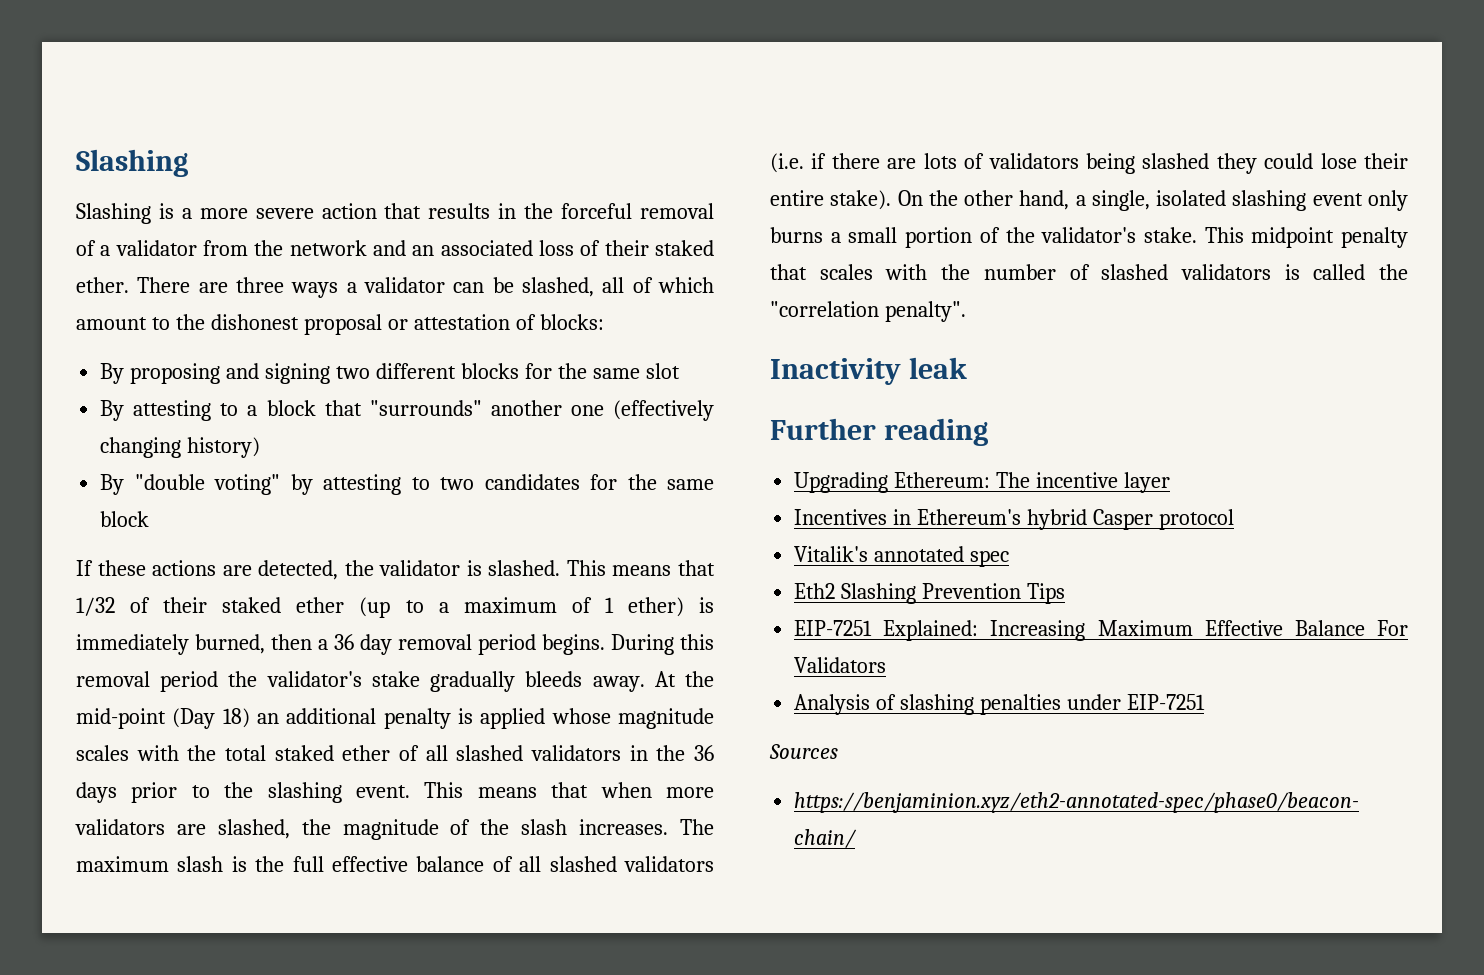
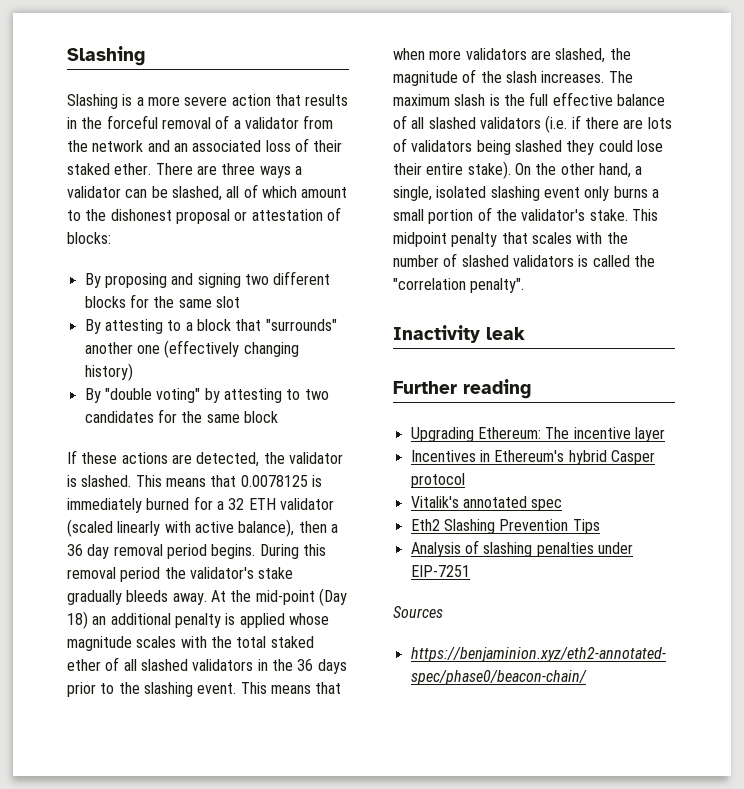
[76,597,715,618] [76,634,265,655] 1/32 of their staked ether (up to a maximum of 1 ether) is immediately burned, -> [240,475,322,487] [67,496,334,513] [67,519,295,537] 0.0078125 is immediately burned for a 32 ETH validator (scaled linearly with active balance),
[794,620,1408,641] [794,657,887,673] // EIP-7251 Explained: Increasing Maximum Effective Balance For Validators -> (600, 526) none

